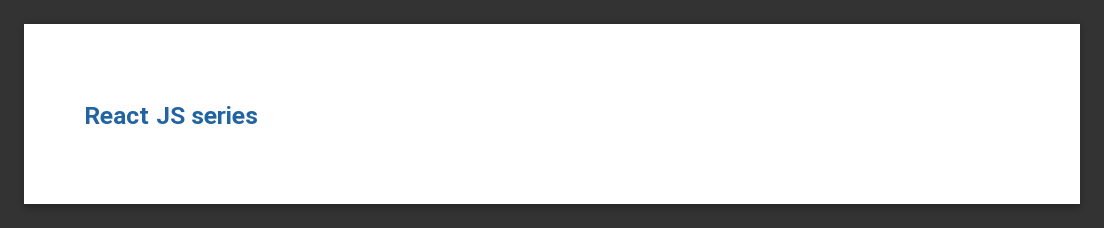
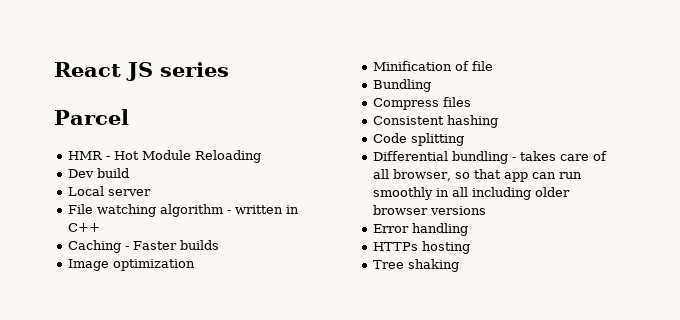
(259, 115) none -> [54,109,129,125] [68,150,262,163] [68,168,130,178] [68,186,152,196] [68,204,300,217] [68,223,101,232] [68,240,220,253] [68,259,196,271] [373,61,494,71] [373,79,432,92] [373,97,472,110] [373,115,499,128] [373,133,465,146] [373,151,608,164] [373,169,583,182] [373,187,571,200] [373,205,487,215] [373,223,469,236] [373,241,471,254] [373,259,460,272] // Parcel // HMR - Hot Module Reloading // Dev build // Local server // File watching algorithm - written in C++ // Caching - Faster builds // Image optimization // Minification of file // Bundling // Compress files // Consistent hashing // Code splitting // Differential bundling - takes care of all browser, so that app can run smoothly in all including older browser versions // Error handling // HTTPs hosting // Tree shaking

